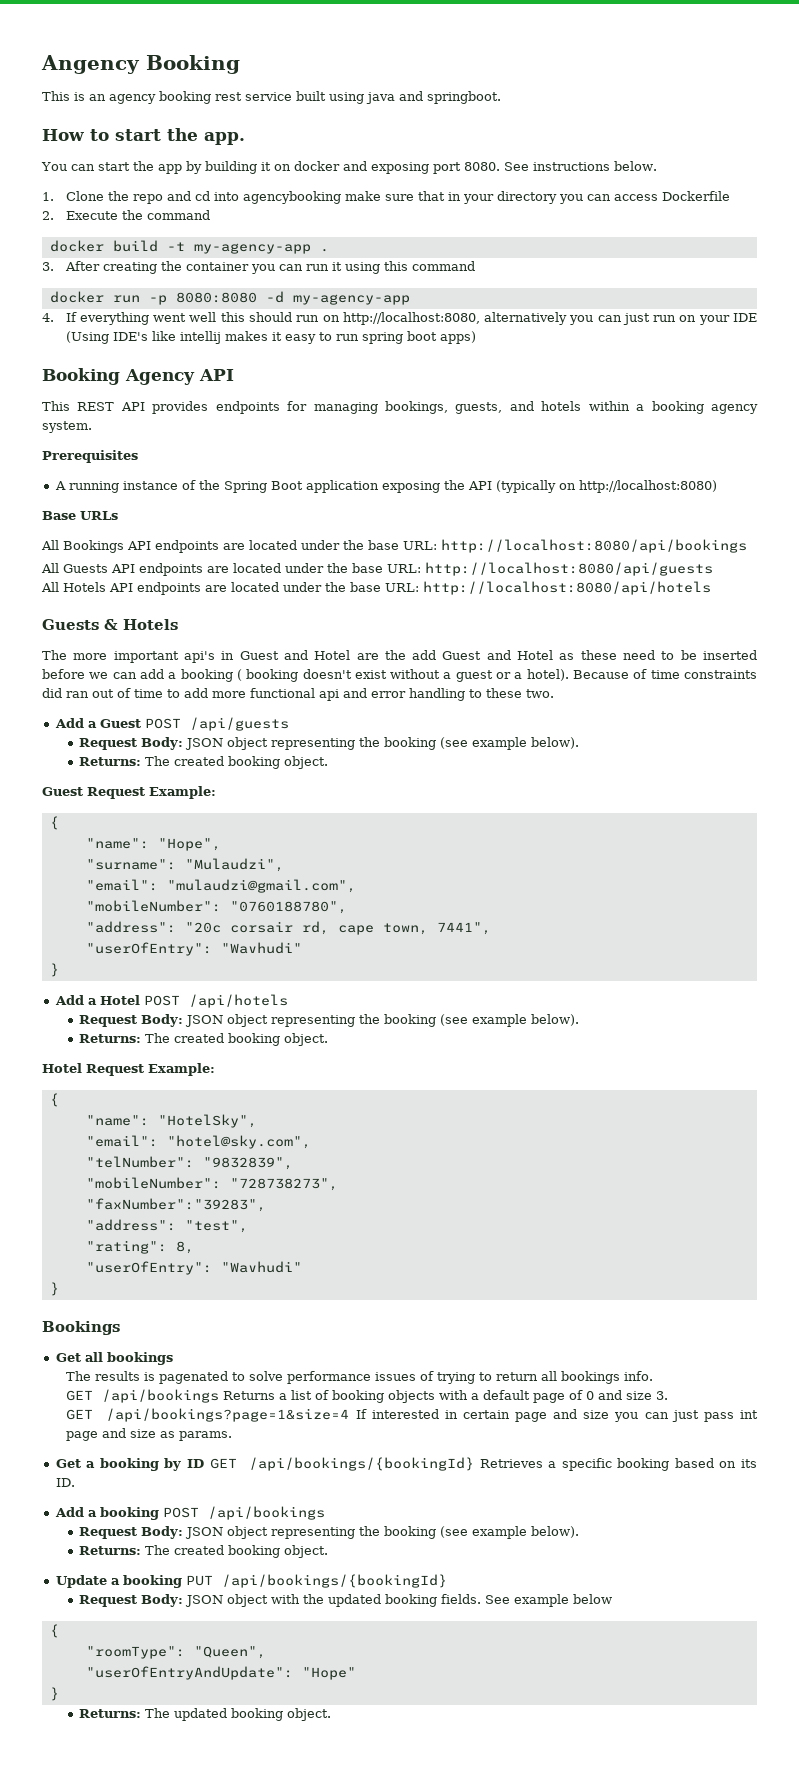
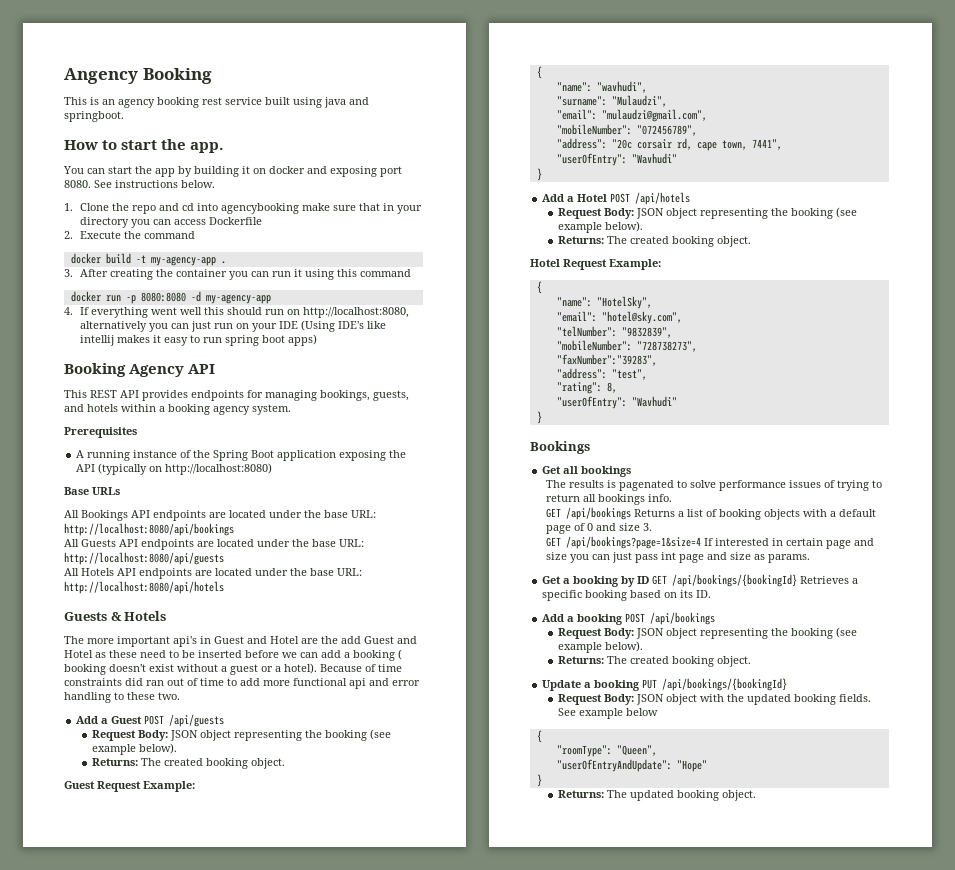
[157,838,221,851] "Hope", -> [596,81,647,93] "wavhudi",
[229,901,347,914] "0760188780", -> [636,125,697,136] "072456789",

